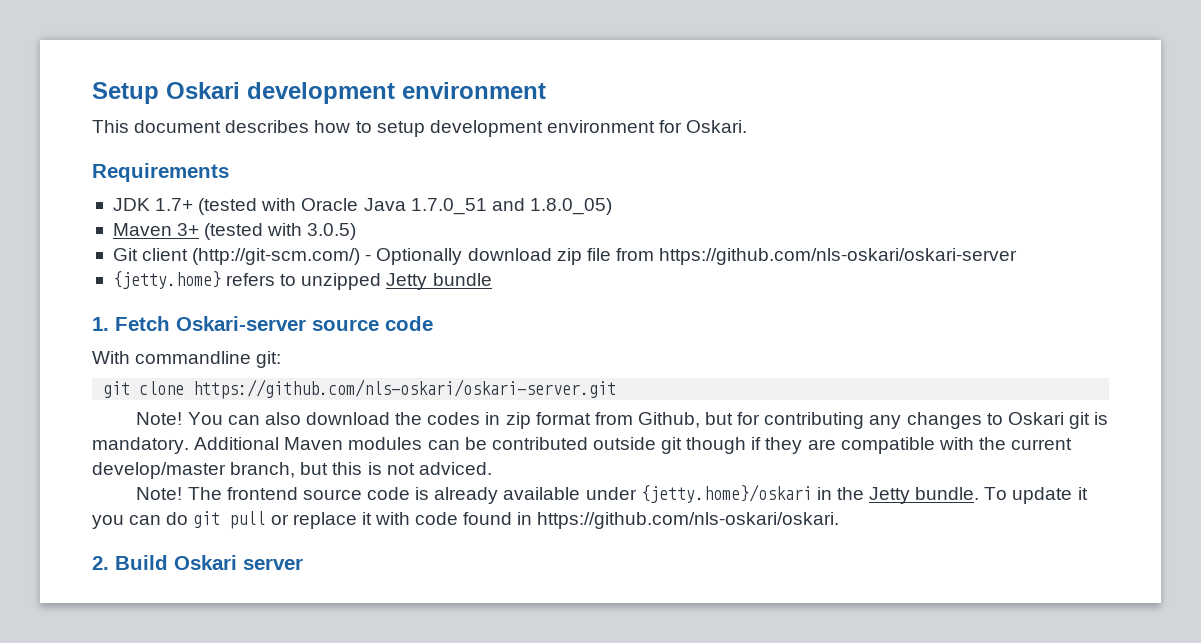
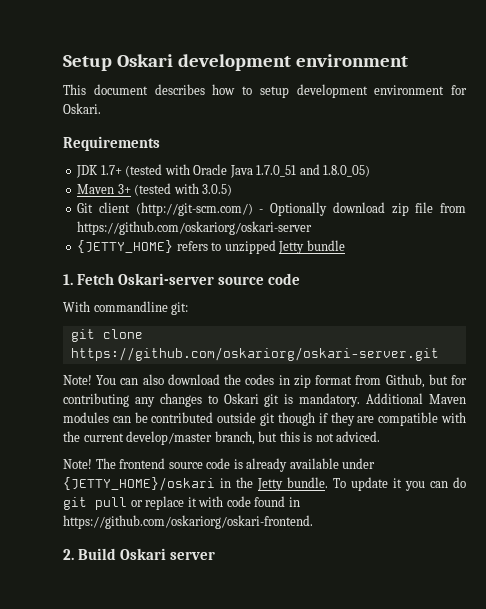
[659,248,1018,265] [112,271,221,289] https://github.com/nls-oskari/oskari-server // {jetty.home} -> [77,221,313,235] [77,240,174,253] https://github.com/oskariorg/oskari-server // {JETTY_HOME}
[193,379,617,399] https://github.com/nls-oskari/oskari-server.git -> [70,347,439,361] https://github.com/oskariorg/oskari-server.git
[640,484,812,503] {jetty.home}/oskari -> [63,477,215,491] {JETTY_HOME}/oskari
[537,512,840,529] https://github.com/nls-oskari/oskari. -> [63,515,313,529] https://github.com/oskariorg/oskari-frontend.

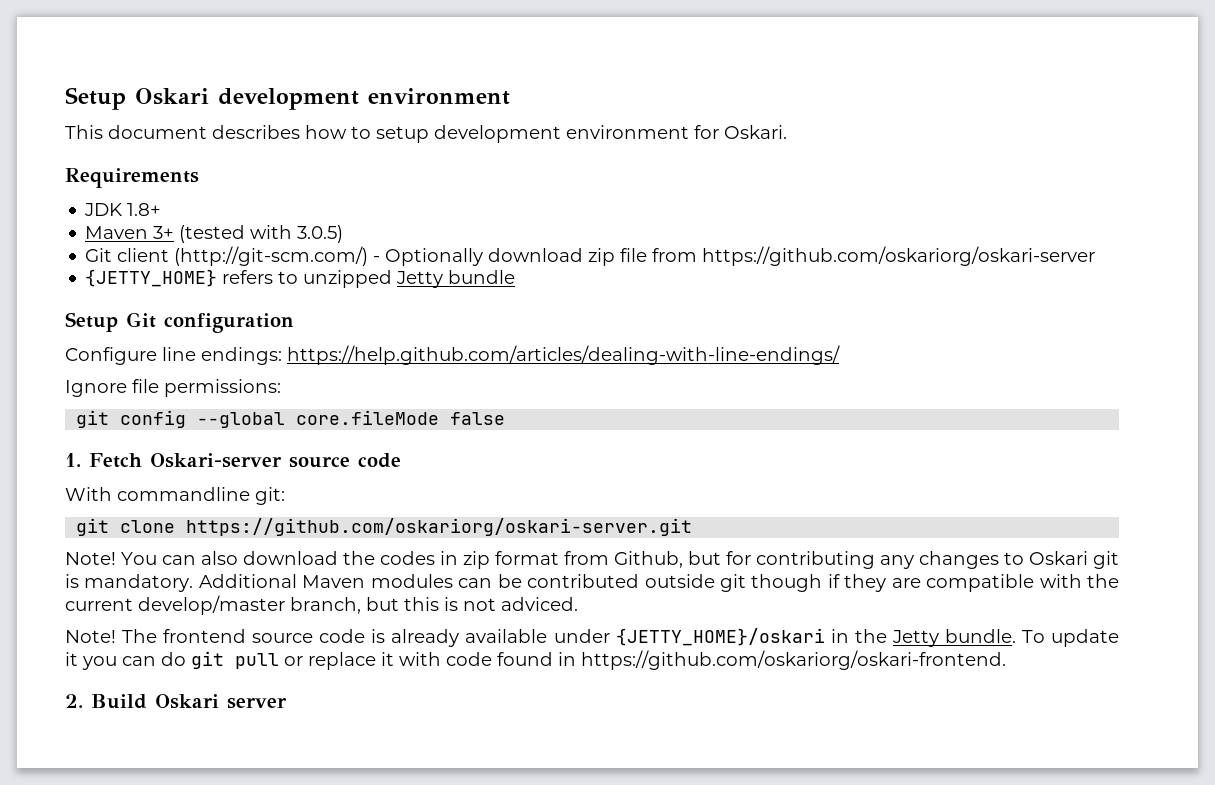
[100,164,371,178] 1.7+ (tested with Oracle Java 1.7.0_51 and 1.8.0_05) -> [127,203,162,216] 1.8+
(345, 245) none -> [65,312,294,333] [65,345,840,365] [65,379,281,397] [76,410,506,428] // Setup Git configuration // Configure line endings: https://help.github.com/articles/dealing-with-line-endings/ // Ignore file permissions: // git config --global core.fileMode false

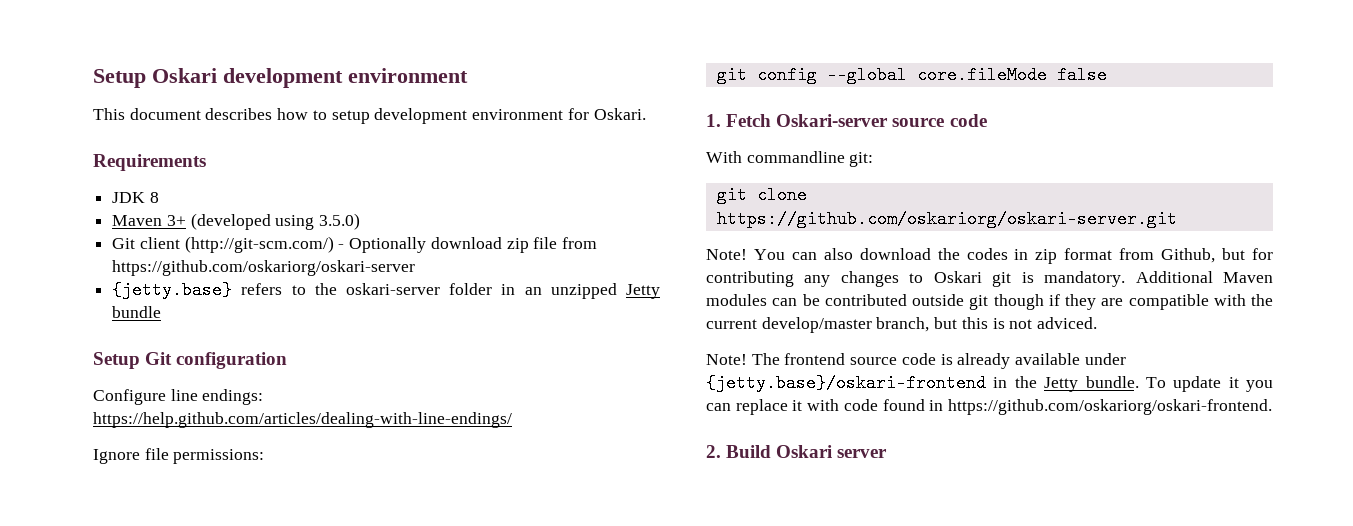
[127,203,162,216] 1.8+ -> [149,192,159,203] 8
[179,225,344,243] (tested with 3.0.5) -> [190,213,361,230] (developed using 3.5.0)
[85,269,218,287] {JETTY_HOME} -> [112,281,233,299] {jetty.base}
(299, 277) none -> [314,283,542,295] the oskari-server folder in an
[615,628,825,646] {JETTY_HOME}/oskari -> [706,374,986,392] {jetty.base}/oskari-frontend
[161,651,303,669] do git pull or -> (731, 407) none

